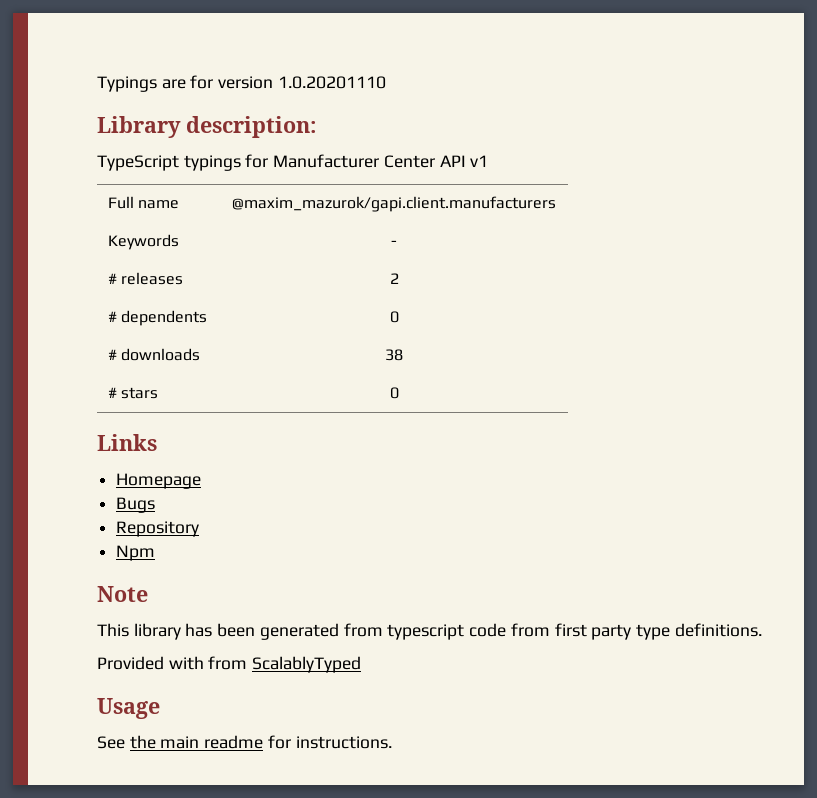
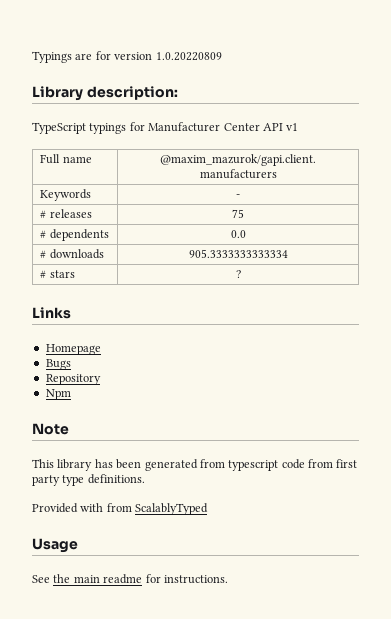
[277,76,386,89] 1.0.20201110 -> [155,52,222,61] 1.0.20220809
[389,273,399,284] 2 -> [231,209,244,218] 75
[389,311,399,323] 0 -> [230,230,246,238] 0.0
[385,349,403,361] 38 -> [188,249,288,258] 905.3333333333334
[389,387,399,399] 0 -> [235,270,241,278] ?

